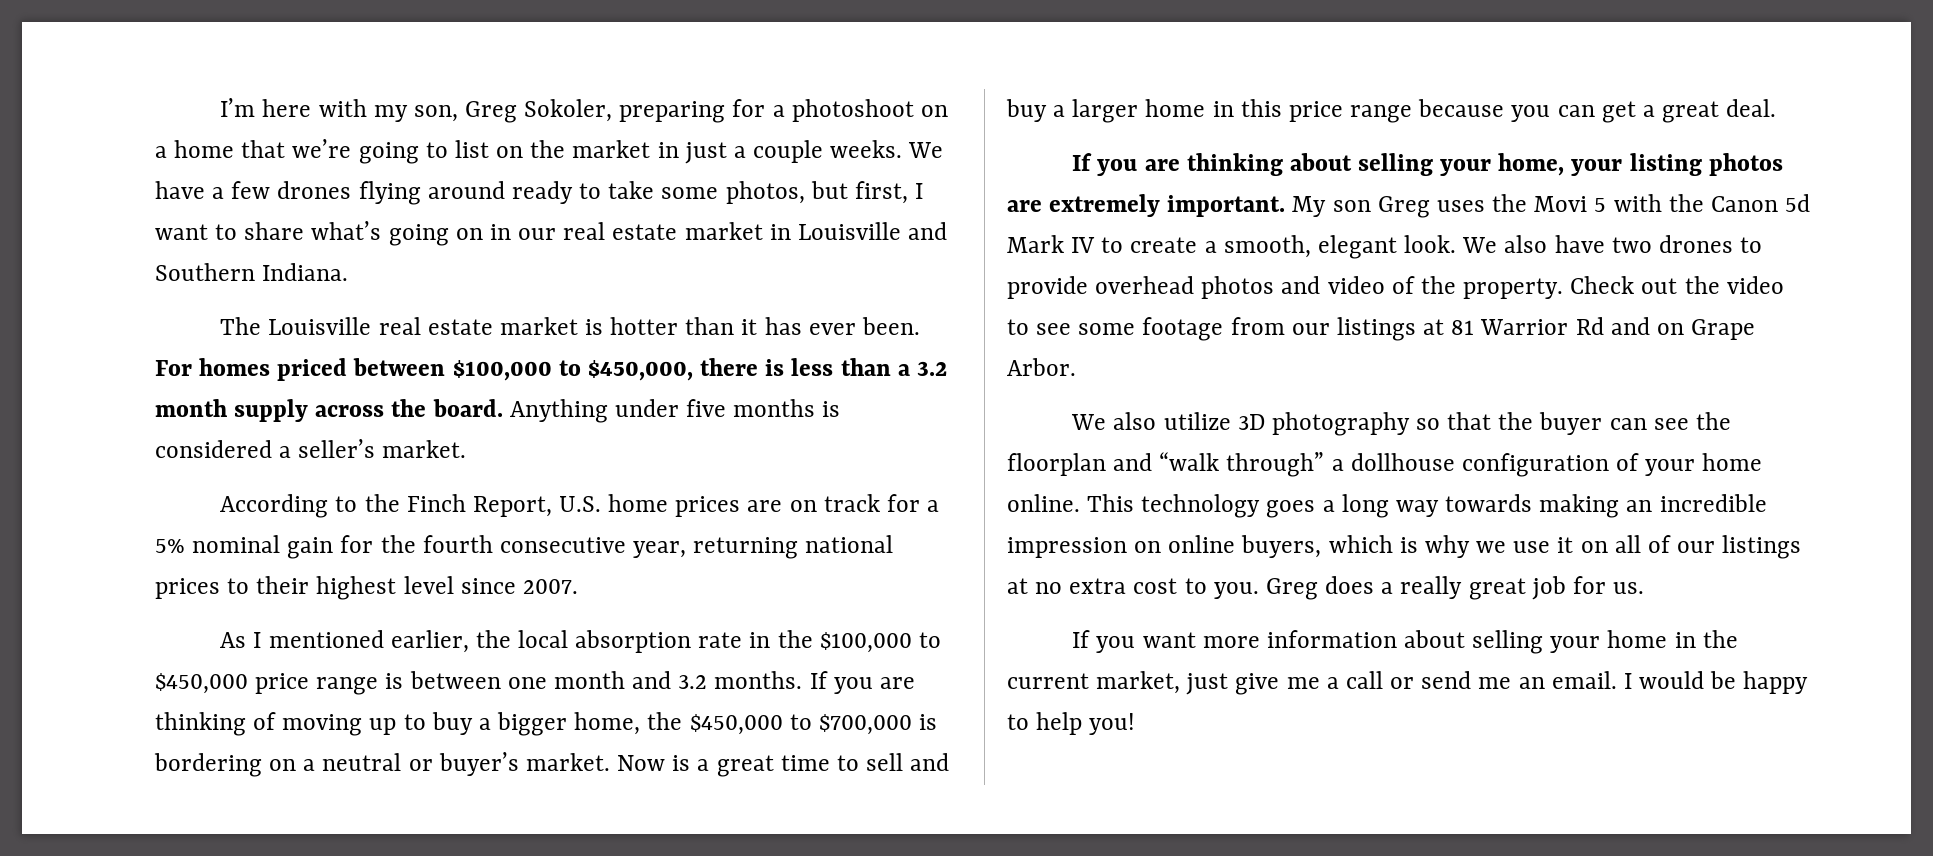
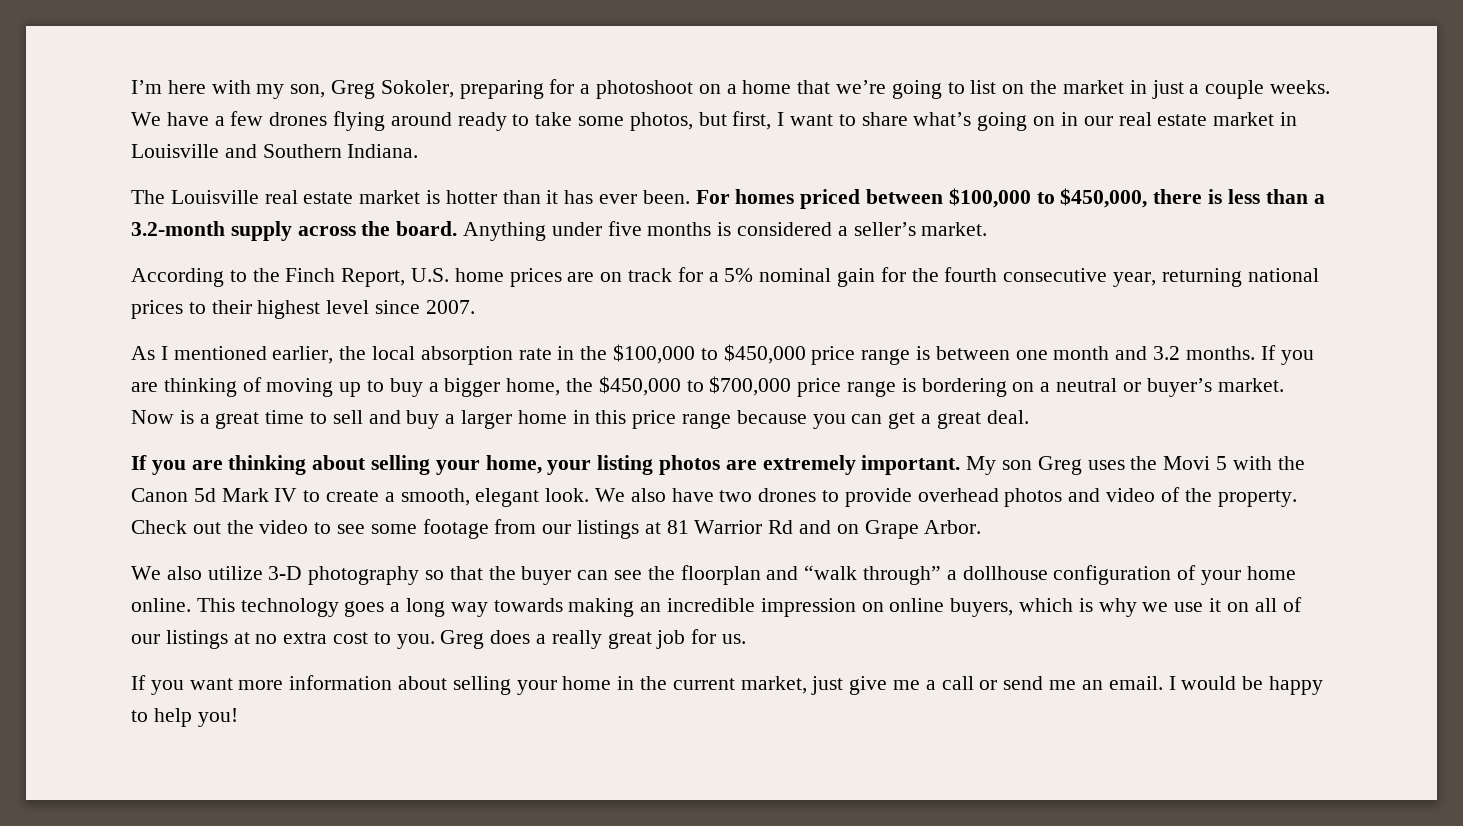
[916,361,947,376] [155,399,227,417] 3.2 month -> [131,221,225,236] 3.2-month
(912, 724) none -> [797,378,897,397] price range
[1237,414,1265,430] 3D -> [268,566,303,580] 3-D

